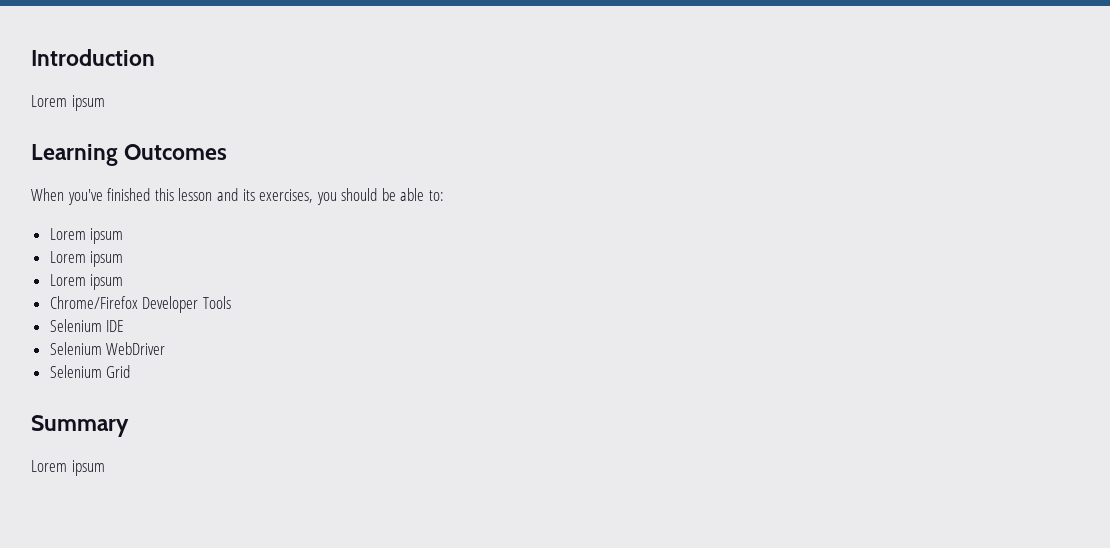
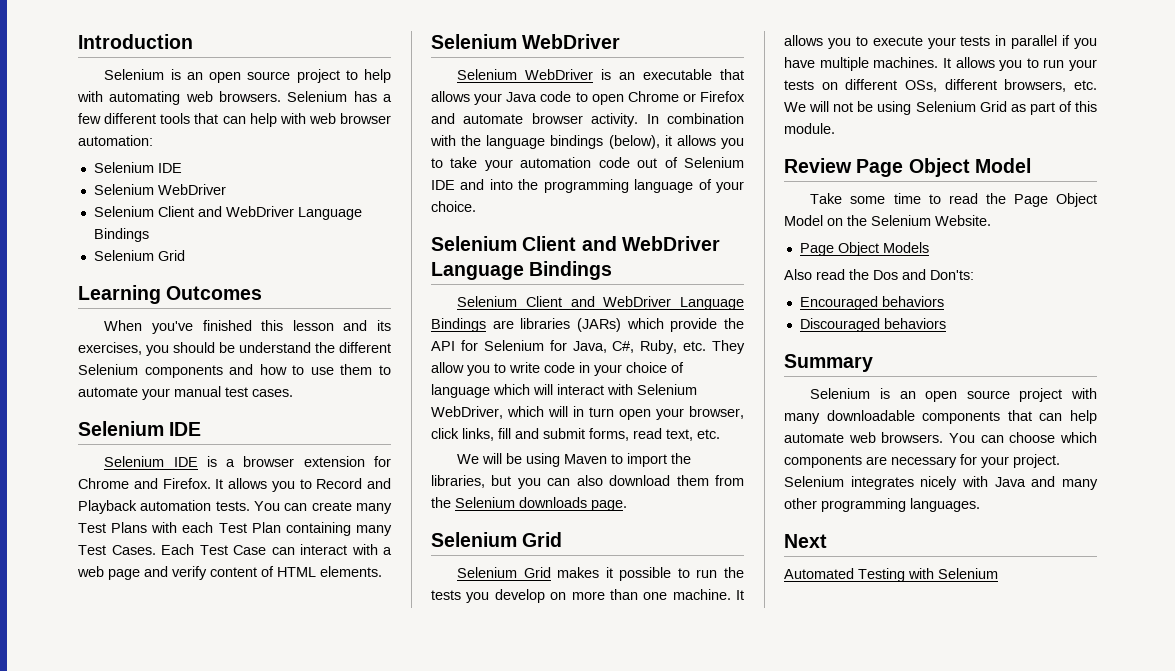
[31,95,105,111] Lorem ipsum -> [104,69,391,83] [77,91,392,105] [78,113,391,127] [78,135,153,146] [93,162,182,173] [93,184,226,195] [93,206,362,220] [93,228,149,242] [93,250,185,261] Selenium is an open source project to help with automating web browsers. Selenium has a few different tools that can help with web browser automation: // Selenium IDE // Selenium WebDriver // Selenium Client and WebDriver Language Bindings // Selenium Grid
[400,188,445,201] [49,228,124,244] [49,251,124,267] [49,274,124,290] [49,296,231,313] [49,319,125,332] [49,342,166,355] [49,365,131,378] [31,415,129,437] [31,460,105,476] able to: // Lorem ipsum // Lorem ipsum // Lorem ipsum // Chrome/Firefox Developer Tools // Selenium IDE // Selenium WebDriver // Selenium Grid // Summary // Lorem ipsum -> [239,342,391,353] [78,364,391,378] [78,386,293,400] [78,421,202,436] [104,456,391,467] [78,478,391,492] [78,500,393,514] [78,522,392,536] [78,544,392,555] [77,566,382,580] [431,34,621,49] [457,69,744,80] [431,91,745,105] [431,113,744,127] [430,135,744,149] [431,157,744,171] [431,179,744,193] [431,201,476,212] [431,236,720,251] [431,261,613,280] [457,296,744,310] [431,318,744,332] [431,340,745,354] [431,362,684,376] [431,384,697,398] [431,406,744,420] [431,428,720,441] [457,453,692,467] [431,475,744,489] [431,497,627,511] [431,532,563,547] [457,567,744,581] [431,589,744,603] [784,35,1097,49] [784,57,1097,71] [784,79,1097,92] [784,101,1097,115] [784,123,835,134] [784,158,1031,177] [810,193,1097,207] [784,215,991,226] [799,242,929,256] [784,269,974,280] [799,296,944,310] [799,318,946,332] [784,354,873,372] [810,388,1097,402] [784,410,1097,424] [784,432,1097,443] [784,454,1060,468] [784,476,1098,490] [784,498,980,512] [784,534,827,548] [784,568,998,582] understand the different Selenium components and how to use them to automate your manual test cases. // Selenium IDE // Selenium IDE is a browser extension for Chrome and Firefox. It allows you to Record and Playback automation tests. You can create many Test Plans with each Test Plan containing many Test Cases. Each Test Case can interact with a web page and verify content of HTML elements. // Selenium WebDriver // Selenium WebDriver is an executable that allows your Java code to open Chrome or Firefox and automate browser activity. In combination with the language bindings (below), it allows you to take your automation code out of Selenium IDE and into the programming language of your choice. // Selenium Client and WebDriver Language Bindings // Selenium Client and WebDriver Language Bindings are libraries (JARs) which provide the API for Selenium for Java, C#, Ruby, etc. They allow you to write code in your choice of language which will interact with Selenium WebDriver, which will in turn open your browser, click links, fill and submit forms, read text, etc. // We will be using Maven to import the libraries, but you can also download them from the Selenium downloads page. // Selenium Grid // Selenium Grid makes it possible to run the tests you develop on more than one machine. It allows you to execute your tests in parallel if you have multiple machines. It allows you to run your tests on different OSs, different browsers, etc. We will not be using Selenium Grid as part of this module. // Review Page Object Model // Take some time to read the Page Object Model on the Selenium Website. // Page Object Models // Also read the Dos and Don'ts: // Encouraged behaviors // Discouraged behaviors // Summary // Selenium is an open source project with many downloadable components that can help automate web browsers. You can choose which components are necessary for your project. Selenium integrates nicely with Java and many other programming languages. // Next // Automated Testing with Selenium

